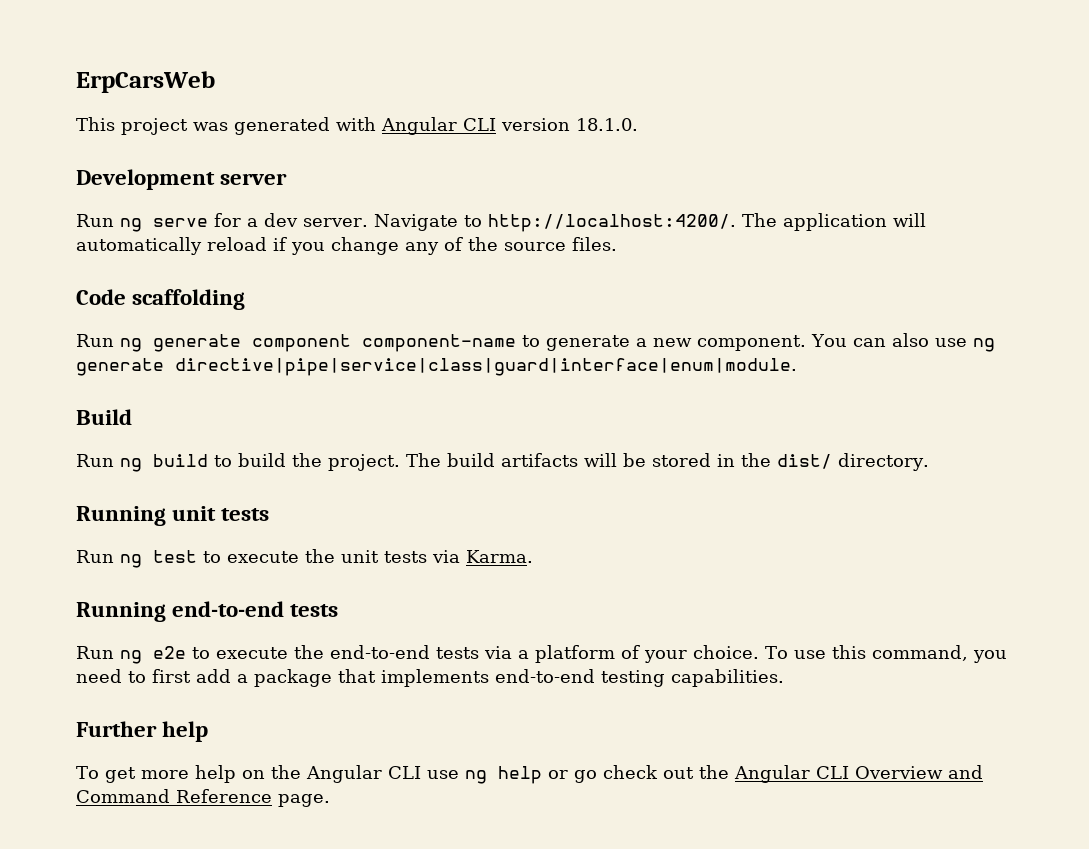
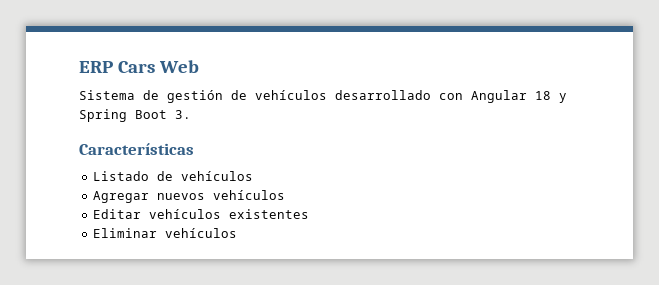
[76,71,215,93] [76,117,638,135] [76,169,288,190] [76,213,926,232] [76,237,617,255] [76,289,246,310] [76,333,995,352] [76,358,797,376] [76,409,132,425] [76,453,929,472] [76,506,270,526] [76,549,533,568] [76,601,339,622] [76,645,1007,664] [76,669,784,687] [76,721,209,742] [76,765,983,784] [76,789,330,807] ErpCarsWeb // This project was generated with Angular CLI version 18.1.0. // Development server // Run ng serve for a dev server. Navigate to http://localhost:4200/. The application will automatically reload if you change any of the source files. // Code scaffolding // Run ng generate component component-name to generate a new component. You can also use ng generate directive|pipe|service|class|guard|interface|enum|module. // Build // Run ng build to build the project. The build artifacts will be stored in the dist/ directory. // Running unit tests // Run ng test to execute the unit tests via Karma. // Running end-to-end tests // Run ng e2e to execute the end-to-end tests via a platform of your choice. To use this command, you need to first add a package that implements end-to-end testing capabilities. // Further help // To get more help on the Angular CLI use ng help or go check out the Angular CLI Overview and Command Reference page. -> [79,60,199,73] [79,90,567,103] [79,109,191,122] [79,143,194,155] [92,171,253,181] [92,190,285,203] [92,209,309,219] [92,228,237,238] ERP Cars Web // Sistema de gestión de vehículos desarrollado con Angular 18 y Spring Boot 3. // Características // Listado de vehículos // Agregar nuevos vehículos // Editar vehículos existentes // Eliminar vehículos

